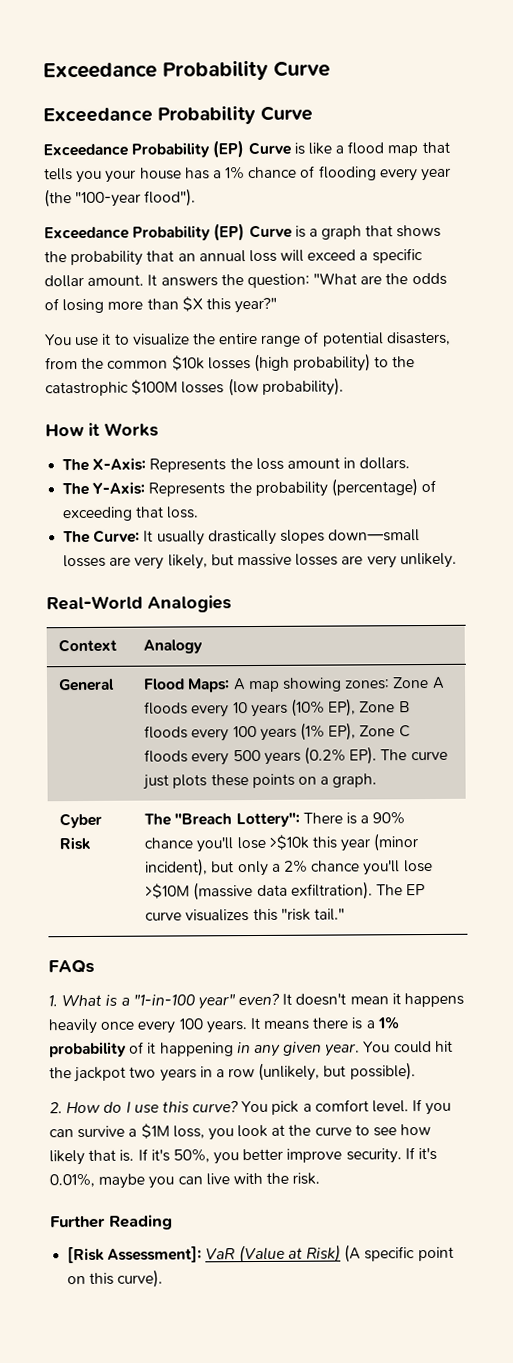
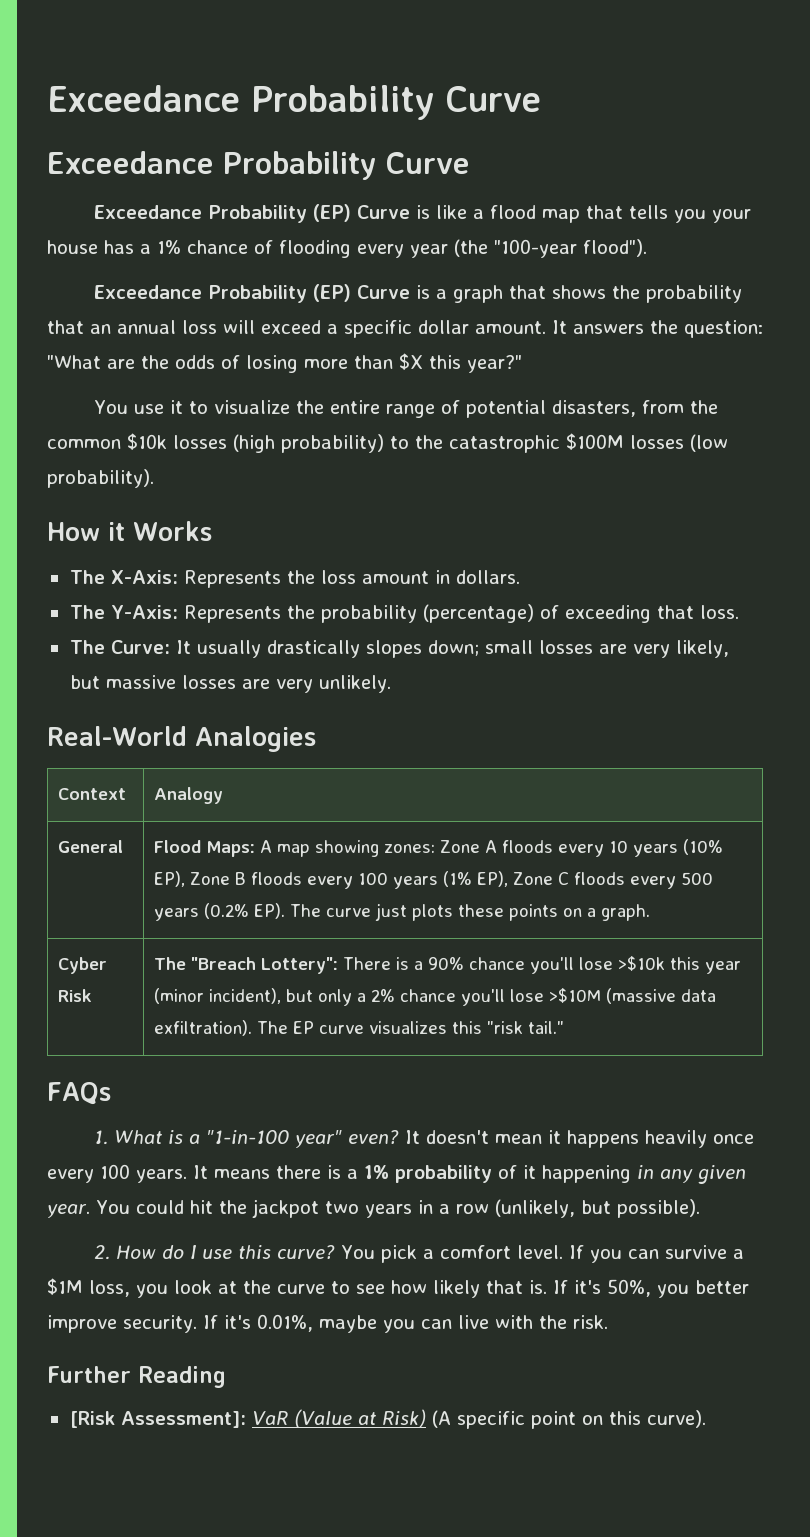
[328,529,421,542] down—small -> [427,640,533,656] down; small

